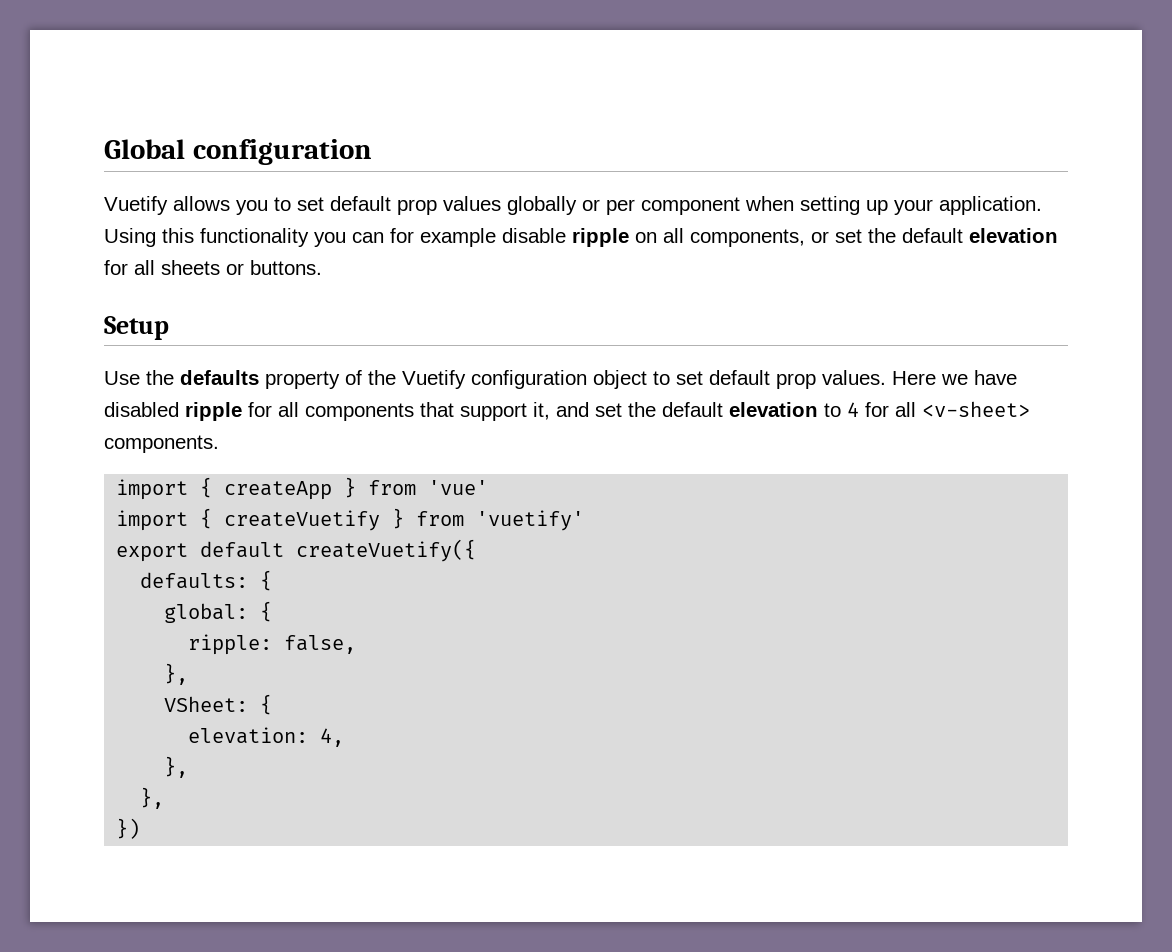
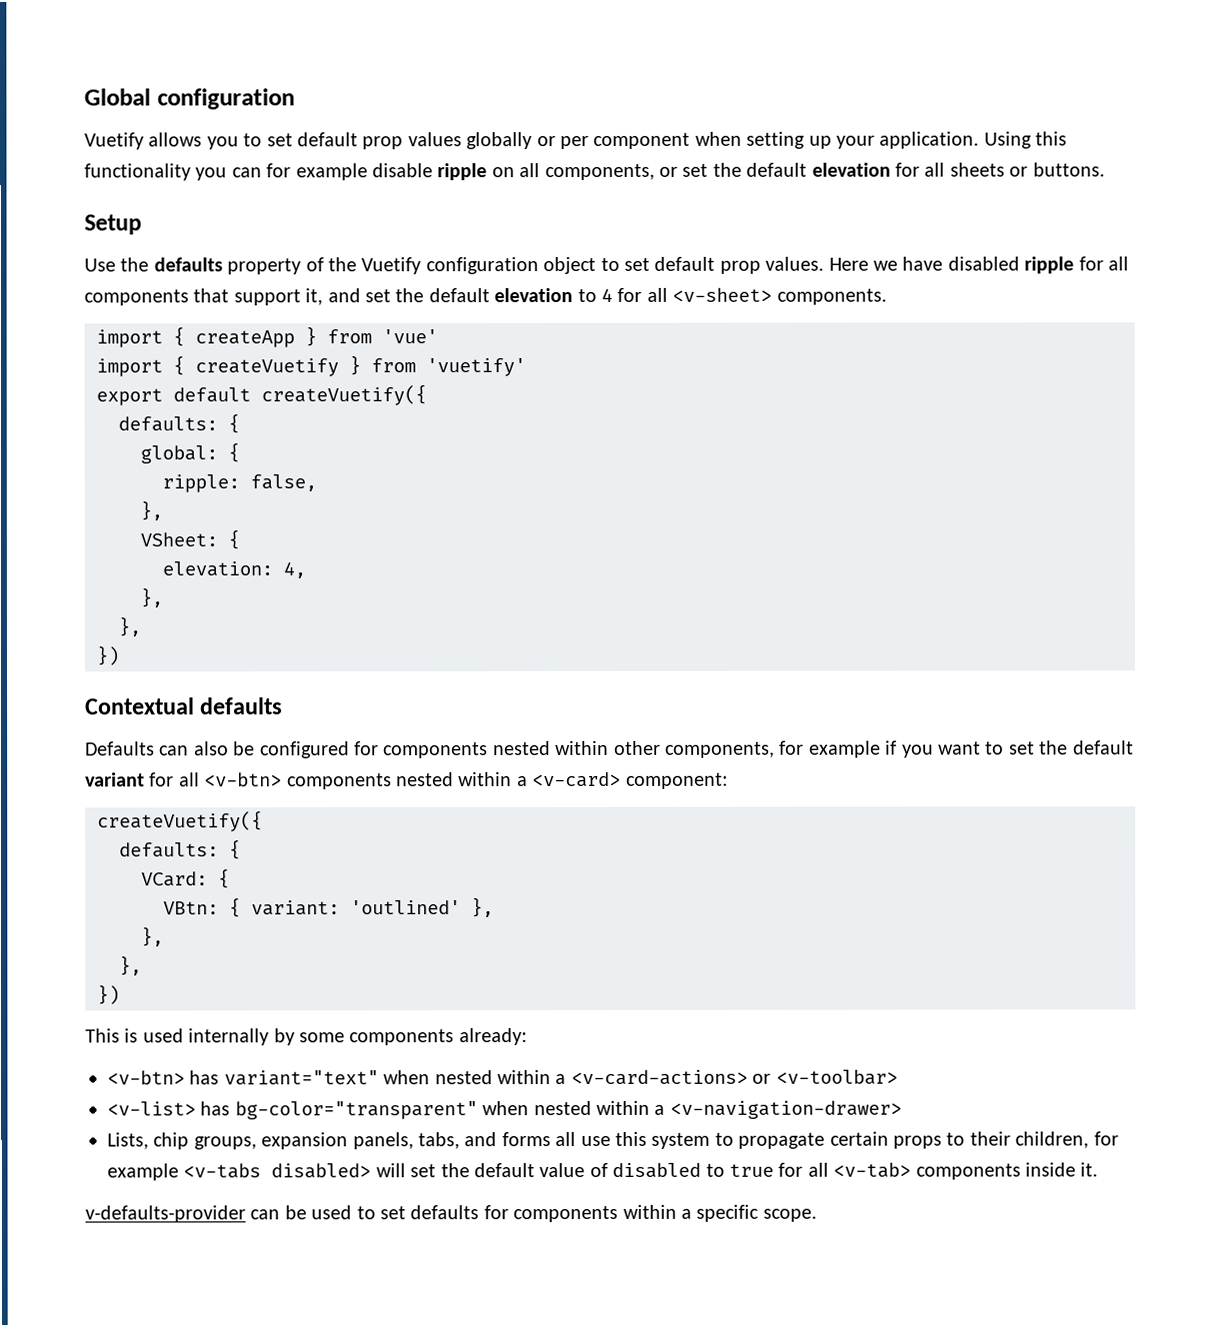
(141, 828) none -> [85,697,284,715] [85,740,1134,759] [85,771,728,790] [97,810,263,832] [119,839,241,860] [141,868,230,889] [163,897,494,918] [141,926,164,947] [119,955,142,976] [97,984,120,1005] [85,1028,527,1046] [107,1069,898,1086] [107,1100,902,1120] [107,1131,1119,1150] [107,1162,1099,1181] [85,1204,817,1223] // Contextual defaults // Defaults can also be configured for components nested within other components, for example if you want to set the default variant for all <v-btn> components nested within a <v-card> component: // createVuetify({ // defaults: { // VCard: { // VBtn: { variant: 'outlined' }, // }, // }, // }) // This is used internally by some components already: // <v-btn> has variant="text" when nested within a <v-card-actions> or <v-toolbar> // <v-list> has bg-color="transparent" when nested within a <v-navigation-drawer> // Lists, chip groups, expansion panels, tabs, and forms all use this system to propagate certain props to their children, for example <v-tabs disabled> will set the default value of disabled to true for all <v-tab> components inside it. // v-defaults-provider can be used to set defaults for components within a specific scope.

